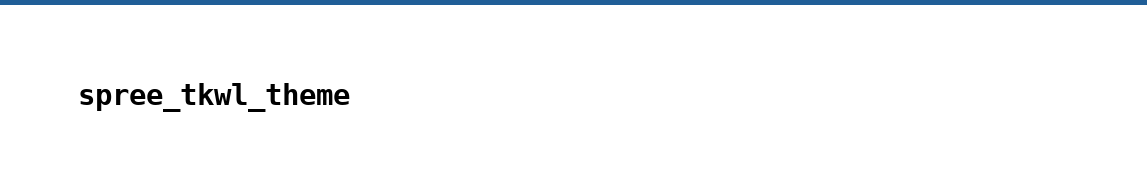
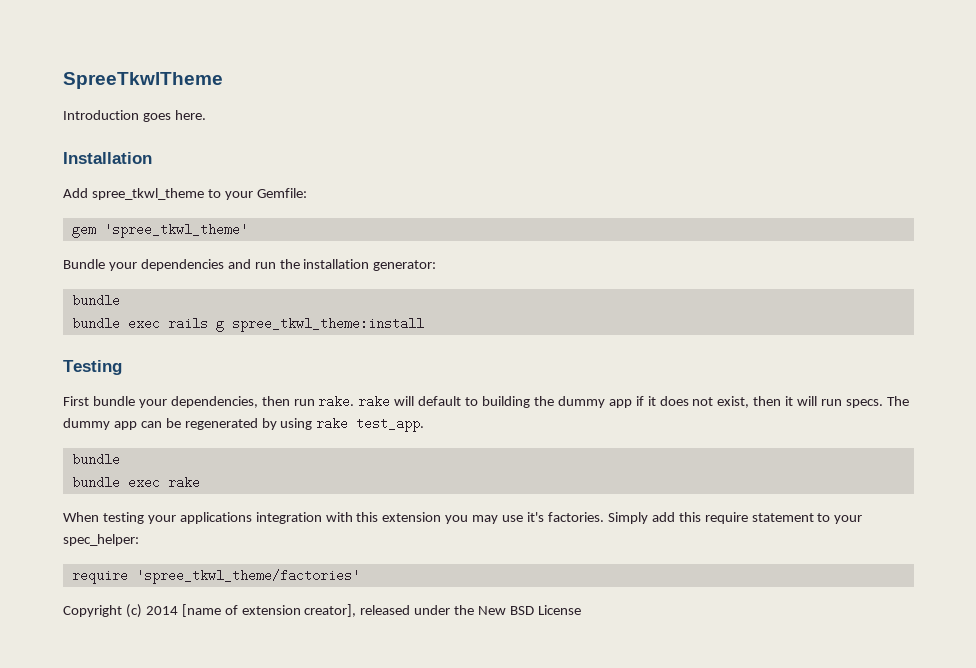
[78,83,350,112] spree_tkwl_theme -> [63,72,223,89] [63,110,206,122] [63,152,152,164] [63,188,307,200] [71,223,248,238] [63,259,437,271] [71,294,120,307] [71,317,424,332] [63,360,122,375] [63,395,909,408] [63,417,425,432] [71,453,120,466] [71,476,200,489] [63,512,863,524] [63,534,139,546] [71,569,360,584] [63,604,581,618] SpreeTkwlTheme // Introduction goes here. // Installation // Add spree_tkwl_theme to your Gemfile: // gem 'spree_tkwl_theme' // Bundle your dependencies and run the installation generator: // bundle // bundle exec rails g spree_tkwl_theme:install // Testing // First bundle your dependencies, then run rake. rake will default to building the dummy app if it does not exist, then it will run specs. The dummy app can be regenerated by using rake test_app. // bundle // bundle exec rake // When testing your applications integration with this extension you may use it's factories. Simply add this require statement to your spec_helper: // require 'spree_tkwl_theme/factories' // Copyright (c) 2014 [name of extension creator], released under the New BSD License

